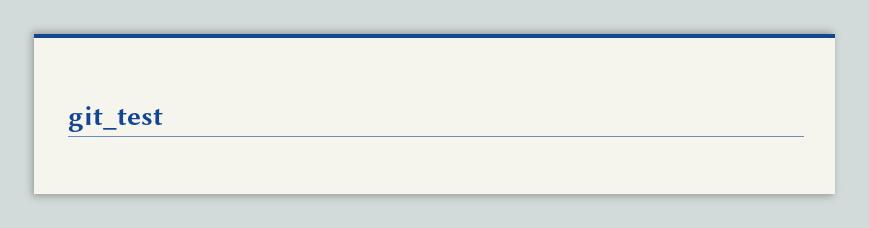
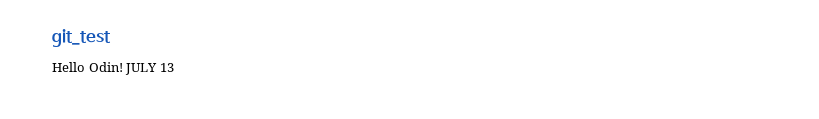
(163, 119) none -> [52,62,174,75] // Hello Odin! JULY 13

